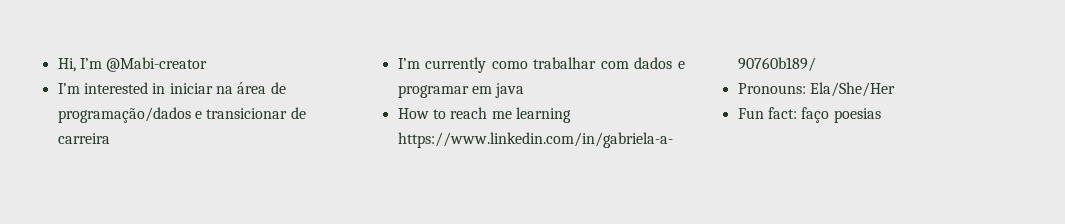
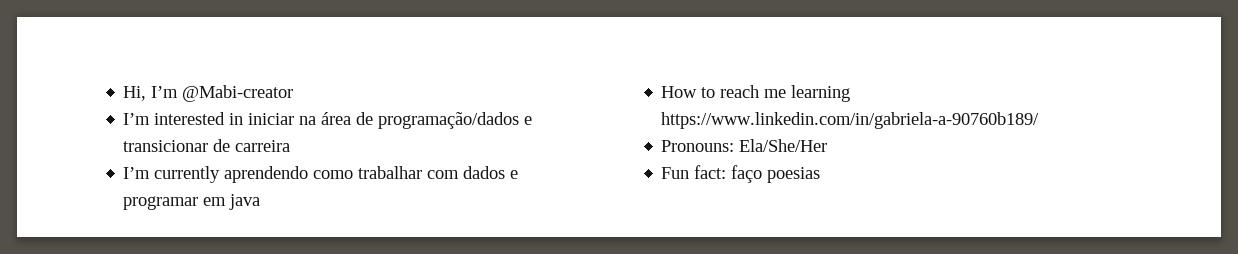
(487, 65) none -> [224,166,309,183] aprendendo

